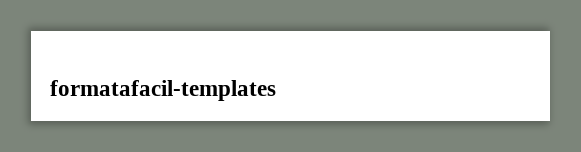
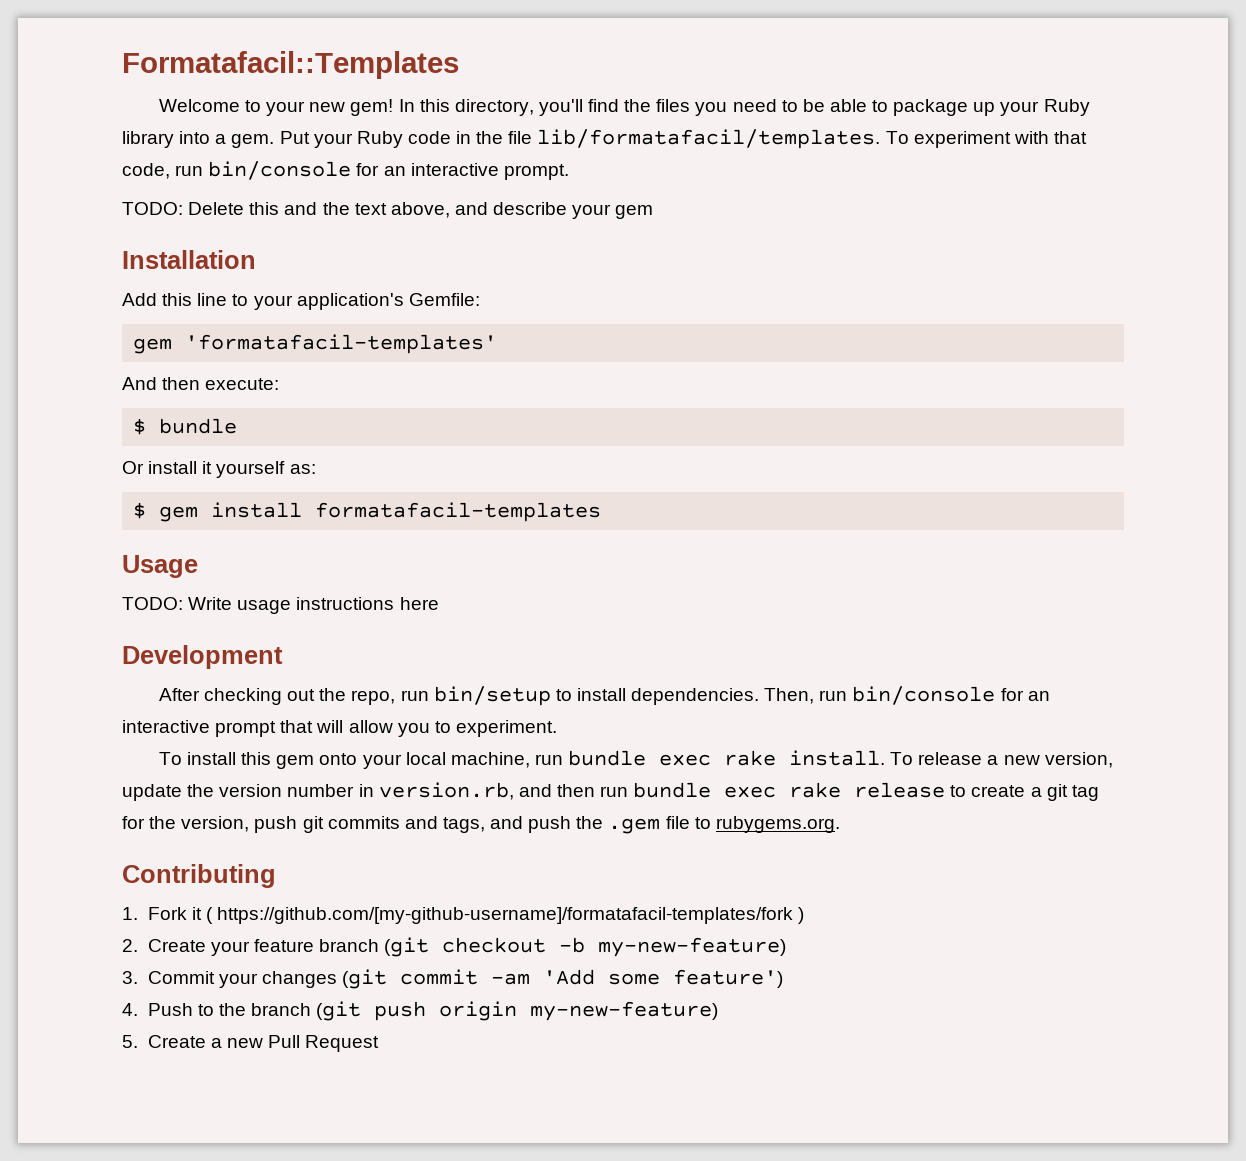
[50,80,276,101] formatafacil-templates -> [122,51,459,79] [158,99,1090,116] [122,129,1087,149] [122,161,569,180] [122,202,654,219] [122,250,256,269] [122,293,480,310] [133,334,498,354] [122,377,280,390] [133,418,238,435] [122,461,316,478] [133,502,602,522] [122,555,198,578] [122,597,439,614] [122,645,283,669] [158,686,1050,706] [122,720,557,737] [158,750,1113,769] [122,782,1099,801] [122,816,840,834] [122,864,276,888] [122,907,805,924] [122,937,787,957] [122,969,783,989] [122,1001,719,1021] [122,1035,380,1052] Formatafacil::Templates // Welcome to your new gem! In this directory, you'll find the files you need to be able to package up your Ruby library into a gem. Put your Ruby code in the file lib/formatafacil/templates. To experiment with that code, run bin/console for an interactive prompt. // TODO: Delete this and the text above, and describe your gem // Installation // Add this line to your application's Gemfile: // gem 'formatafacil-templates' // And then execute: // $ bundle // Or install it yourself as: // $ gem install formatafacil-templates // Usage // TODO: Write usage instructions here // Development // After checking out the repo, run bin/setup to install dependencies. Then, run bin/console for an interactive prompt that will allow you to experiment. // To install this gem onto your local machine, run bundle exec rake install. To release a new version, update the version number in version.rb, and then run bundle exec rake release to create a git tag for the version, push git commits and tags, and push the .gem file to rubygems.org. // Contributing // 1. Fork it ( https://github.com/[my-github-username]/formatafacil-templates/fork ) // 2. Create your feature branch (git checkout -b my-new-feature) // 3. Commit your changes (git commit -am 'Add some feature') // 4. Push to the branch (git push origin my-new-feature) // 5. Create a new Pull Request

